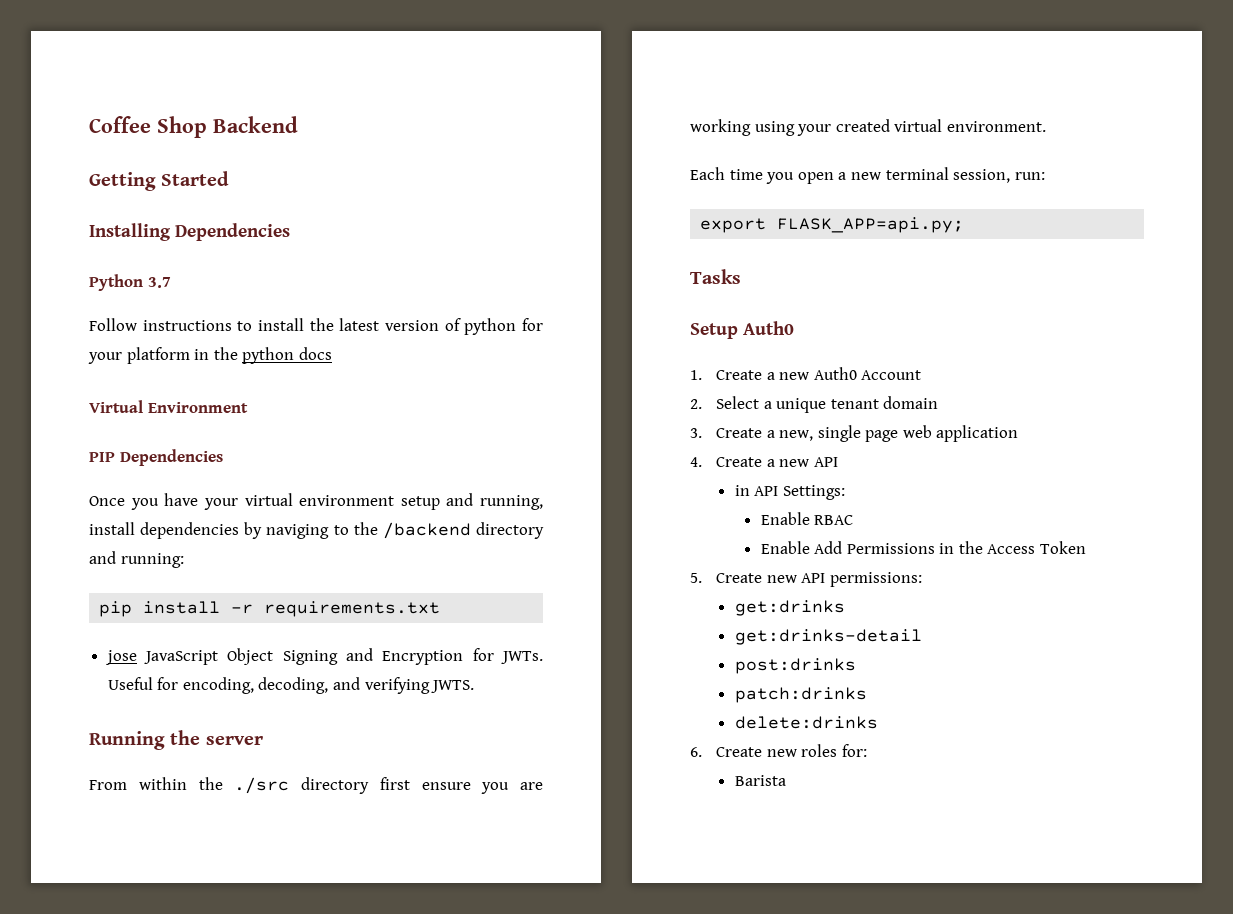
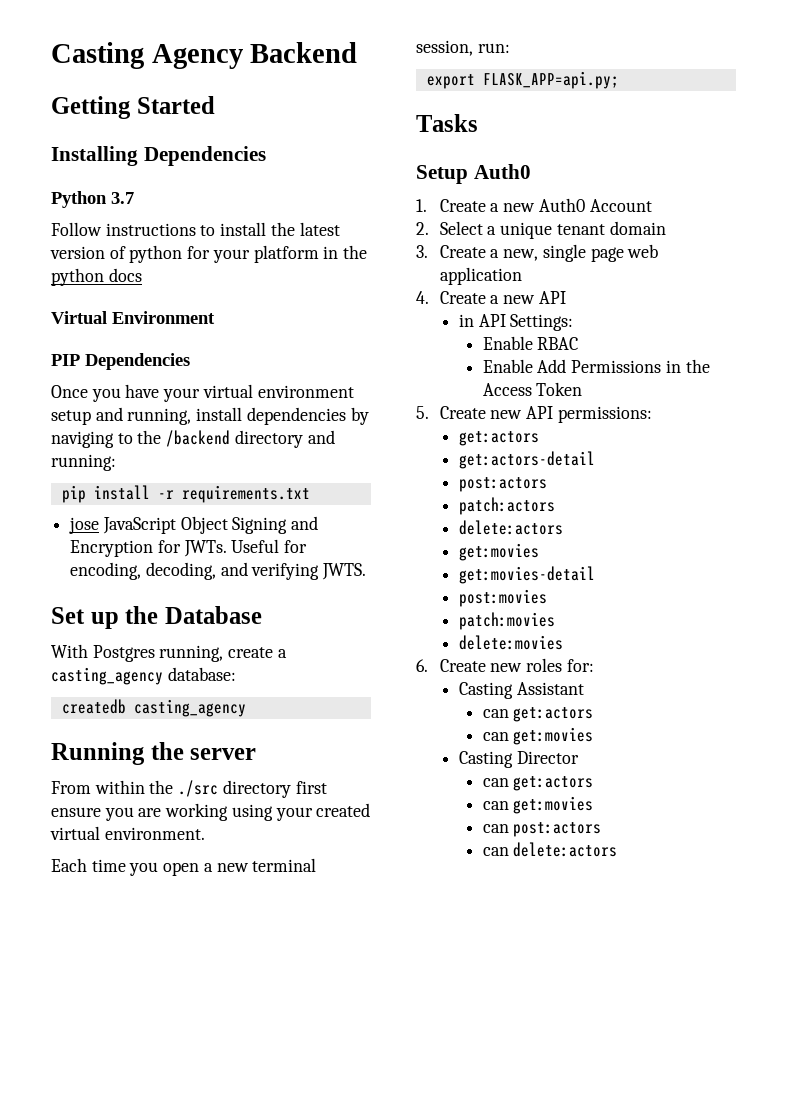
[89,116,207,138] Coffee Shop -> [51,42,243,69] Casting Agency
(475, 686) none -> [51,606,262,629] [51,644,287,662] [51,667,236,685] [61,699,246,717] // Set up the Database // With Postgres running, create a casting_agency database: // createdb casting_agency
[734,600,845,616] [734,629,922,645] [734,658,856,674] [734,687,867,703] [734,716,878,729] get:drinks // get:drinks-detail // post:drinks // patch:drinks // delete:drinks -> [458,431,539,446] [458,451,595,469] [458,477,547,492] [458,497,555,515] [458,520,563,535] [458,543,539,561] [458,566,595,584] [458,589,547,607] [458,612,555,630] [458,635,563,650] get:actors // get:actors-detail // post:actors // patch:actors // delete:actors // get:movies // get:movies-detail // post:movies // patch:movies // delete:movies
[734,775,786,786] Barista -> [458,682,584,699] [482,707,594,722] [482,727,594,745] [458,751,579,768] [482,776,594,791] [482,796,594,814] [482,822,602,837] [482,842,618,857] Casting Assistant // can get:actors // can get:movies // Casting Director // can get:actors // can get:movies // can post:actors // can delete:actors

